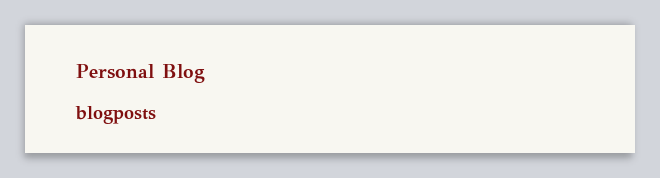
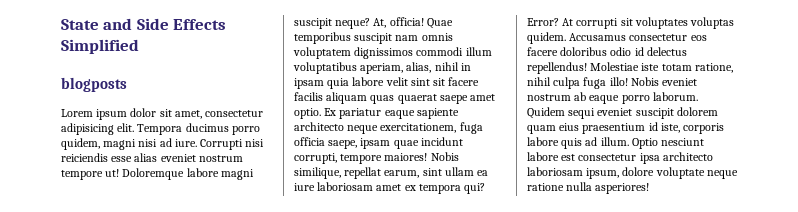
[76,64,205,83] [75,106,156,124] Personal Blog // blogposts -> [61,18,227,30] [61,39,139,54] [61,77,127,92] [61,108,264,120] [61,123,260,135] [61,138,265,150] [61,153,243,162] [61,168,254,180] [294,17,453,29] [294,32,453,44] [293,47,492,59] [293,62,471,74] [294,77,480,89] [294,92,496,104] [294,108,459,119] [294,122,483,134] [294,137,463,149] [294,152,459,164] [294,167,489,179] [294,182,486,194] [527,17,735,29] [527,32,707,44] [527,47,687,56] [527,62,733,74] [527,77,698,89] [527,92,698,104] [527,107,718,119] [527,122,725,134] [527,137,705,149] [527,152,713,164] [527,167,738,179] [527,182,650,194] State and Side Effects Simplified // blogposts // Lorem ipsum dolor sit amet, consectetur adipisicing elit. Tempora ducimus porro quidem, magni nisi ad iure. Corrupti nisi reiciendis esse alias eveniet nostrum tempore ut! Doloremque labore magni suscipit neque? At, officia! Quae temporibus suscipit nam omnis voluptatem dignissimos commodi illum voluptatibus aperiam, alias, nihil in ipsam quia labore velit sint sit facere facilis aliquam quas quaerat saepe amet optio. Ex pariatur eaque sapiente architecto neque exercitationem, fuga officia saepe, ipsam quae incidunt corrupti, tempore maiores! Nobis similique, repellat earum, sint ullam ea iure laboriosam amet ex tempora qui? Error? At corrupti sit voluptates voluptas quidem. Accusamus consectetur eos facere doloribus odio id delectus repellendus! Molestiae iste totam ratione, nihil culpa fuga illo! Nobis eveniet nostrum ab eaque porro laborum. Quidem sequi eveniet suscipit dolorem quam eius praesentium id iste, corporis labore quis ad illum. Optio nesciunt labore est consectetur ipsa architecto laboriosam ipsum, dolore voluptate neque ratione nulla asperiores!

